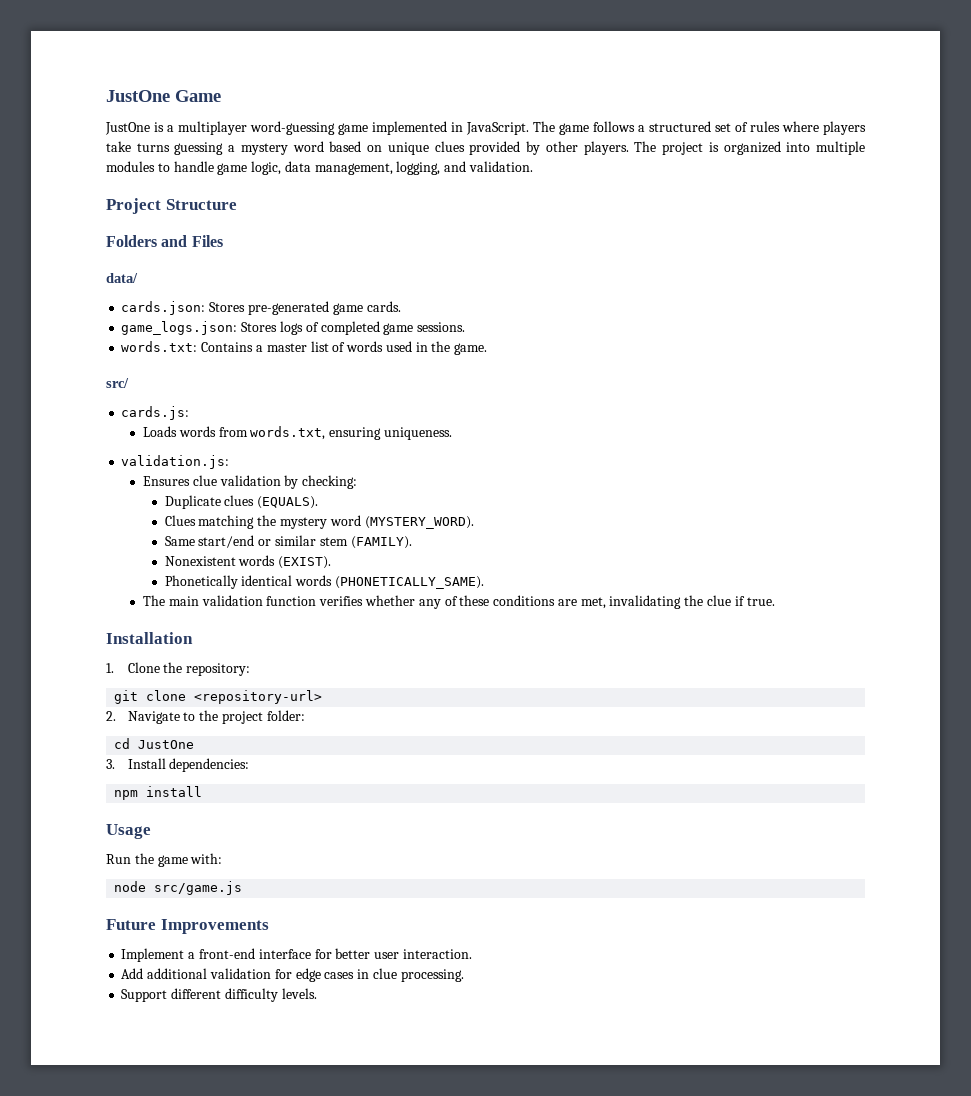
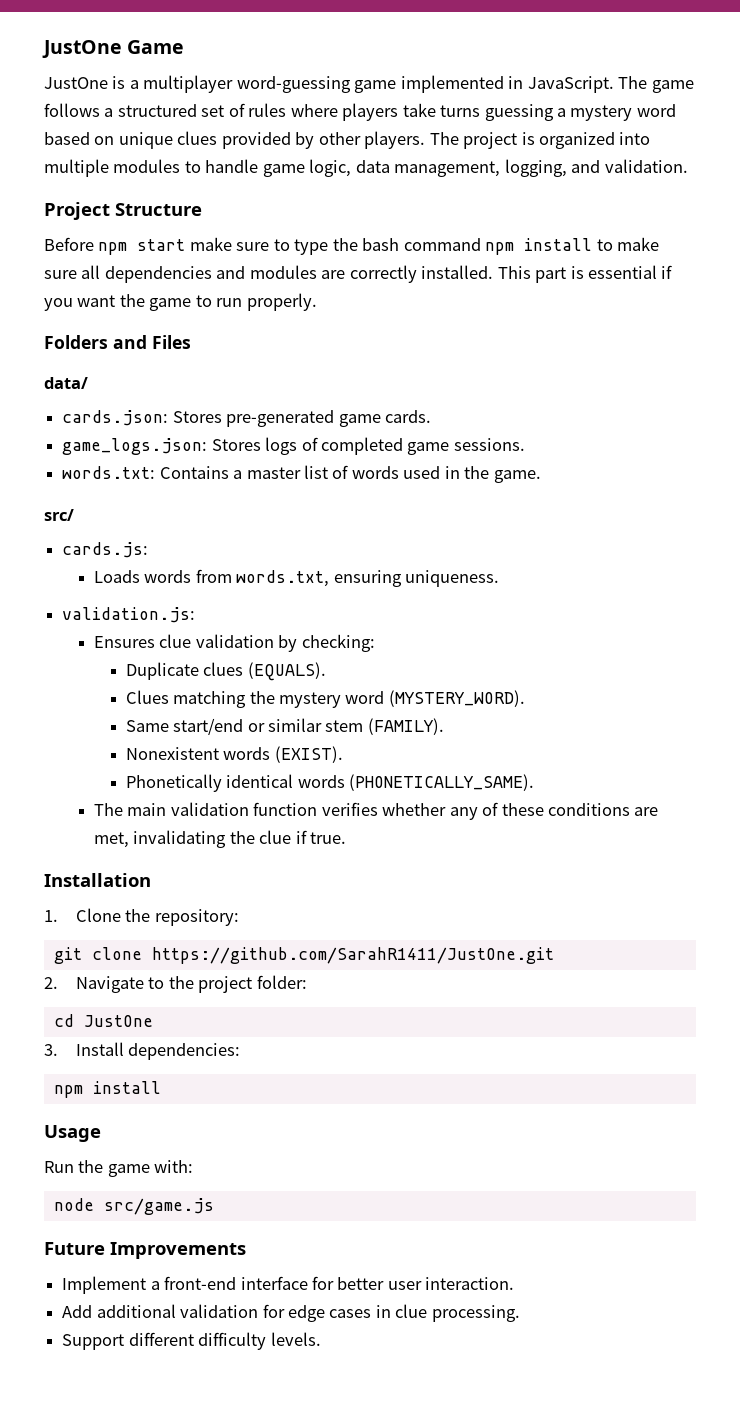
(237, 204) none -> [44,237,660,255] [44,265,673,283] [44,293,317,311] // Before npm start make sure to type the bash command npm install to make sure all dependencies and modules are correctly installed. This part is essential if you want the game to run properly.
[194,690,323,704] <repository-url> -> [151,947,554,964] https://github.com/SarahR1411/JustOne.git

